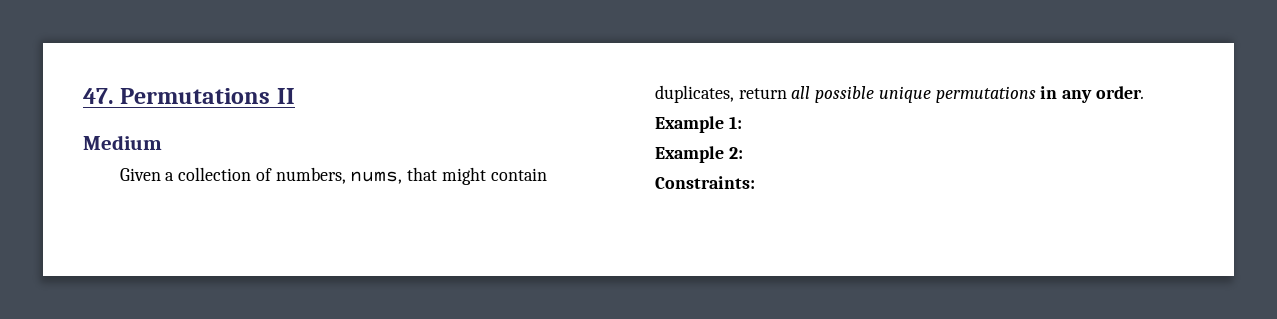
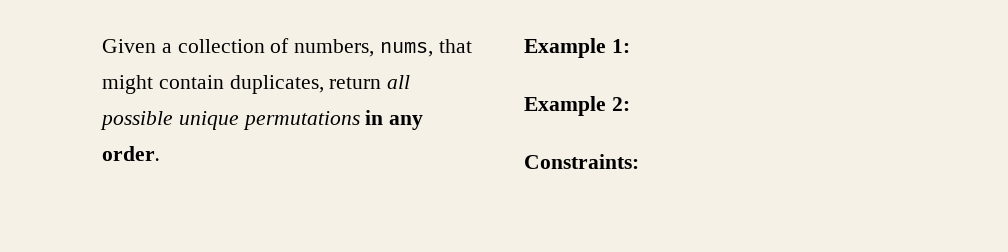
[83,88,295,104] [83,135,162,150] 47. Permutations II // Medium // -> (102, 46) none

